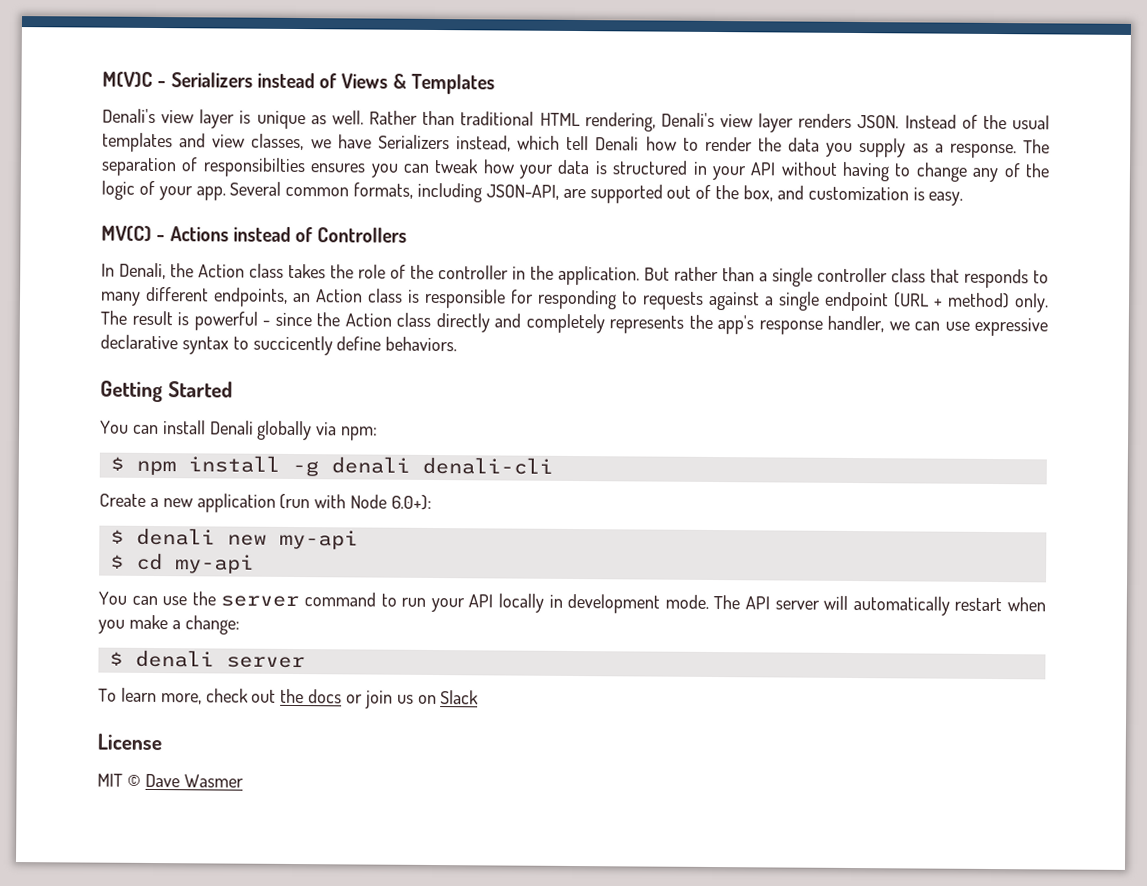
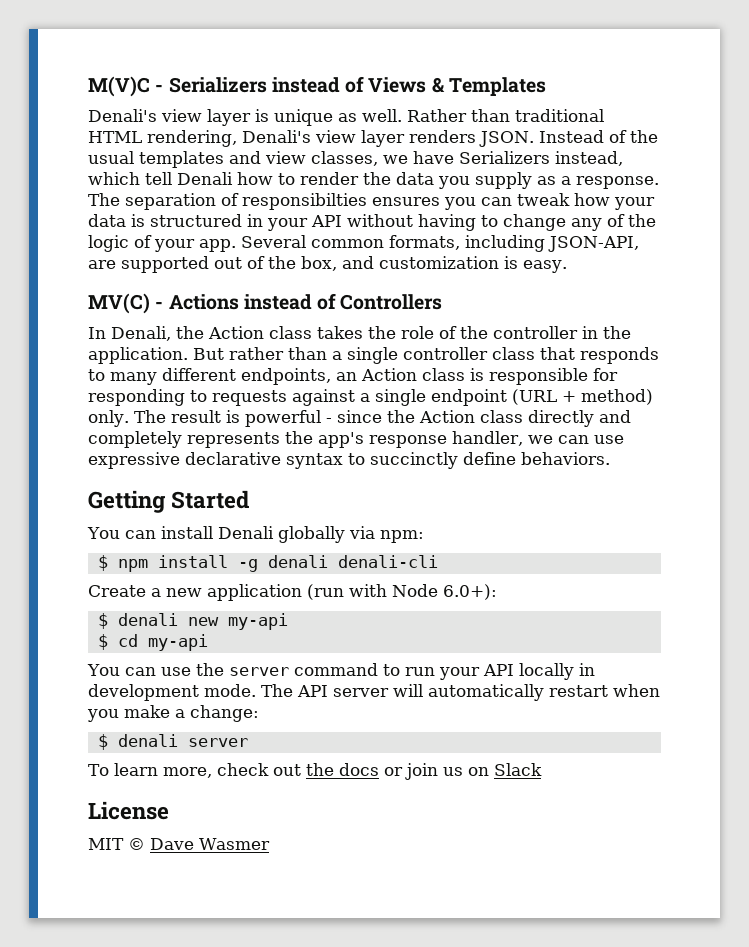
[252,335,333,356] succicently -> [370,452,458,469] succinctly

